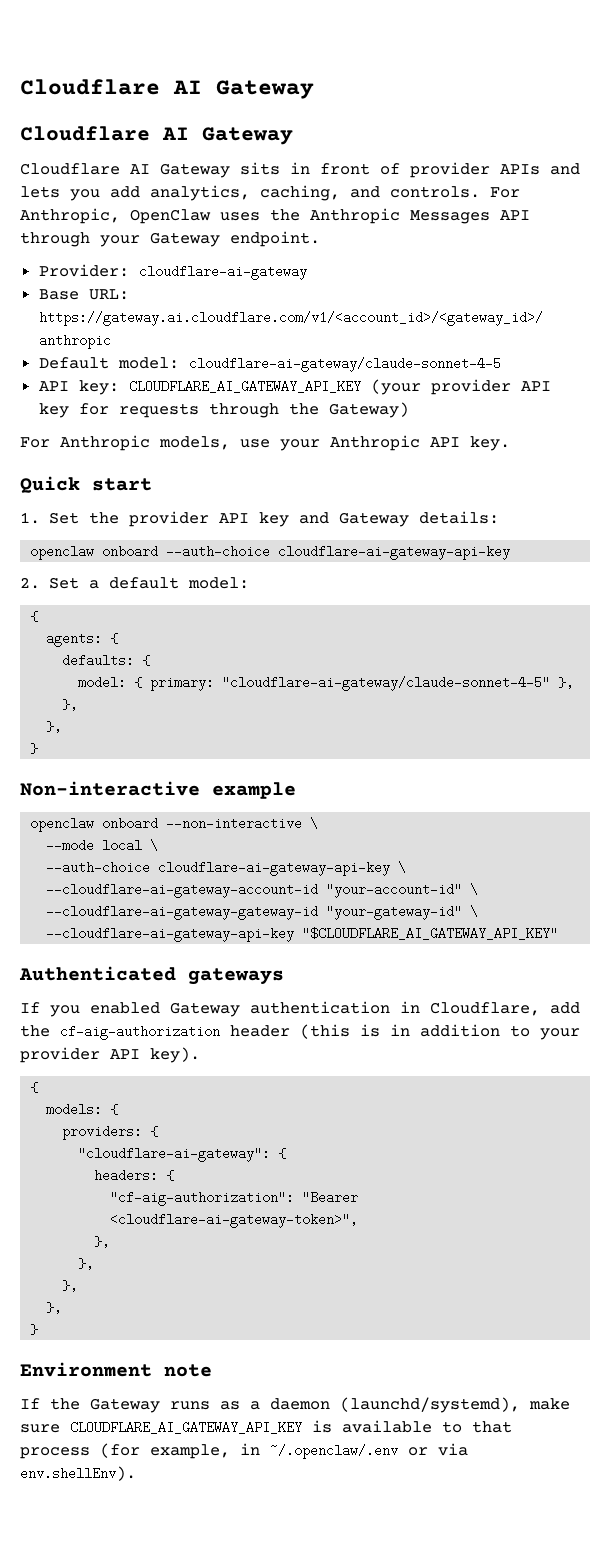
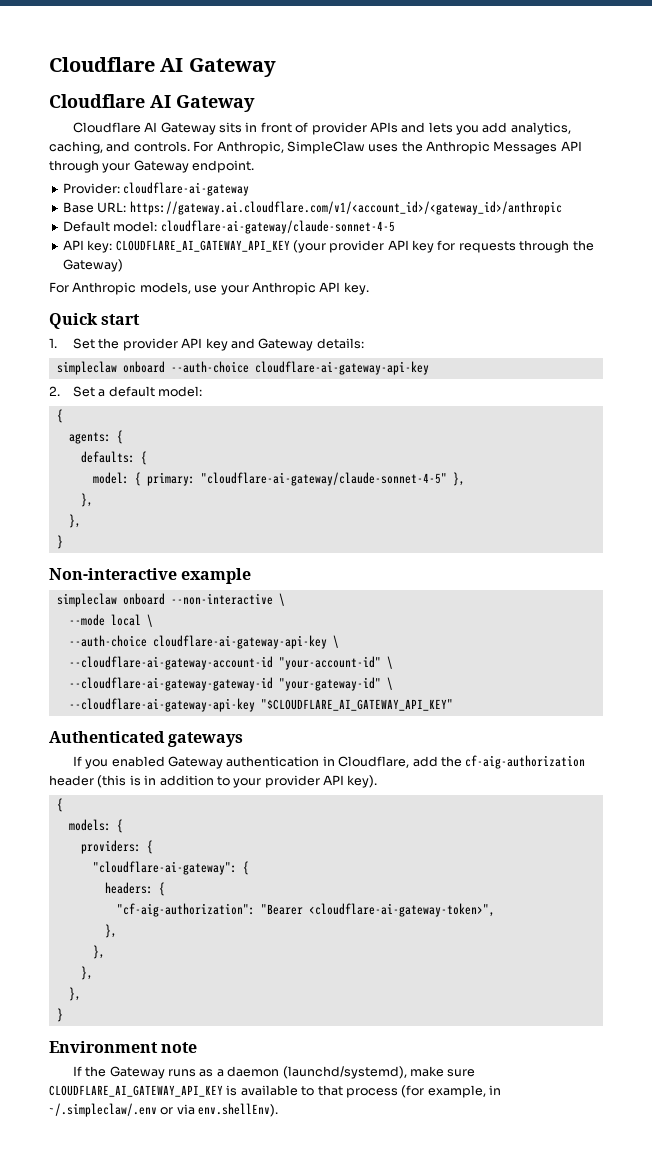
[130,209,211,224] OpenClaw -> [286,141,365,154] SimpleClaw
[30,545,95,560] openclaw -> [56,361,117,375] simpleclaw
[30,817,95,832] openclaw -> [56,593,117,607] simpleclaw
[270,1444,398,1459] ~/.openclaw/.env -> [49,1103,157,1117] ~/.simpleclaw/.env

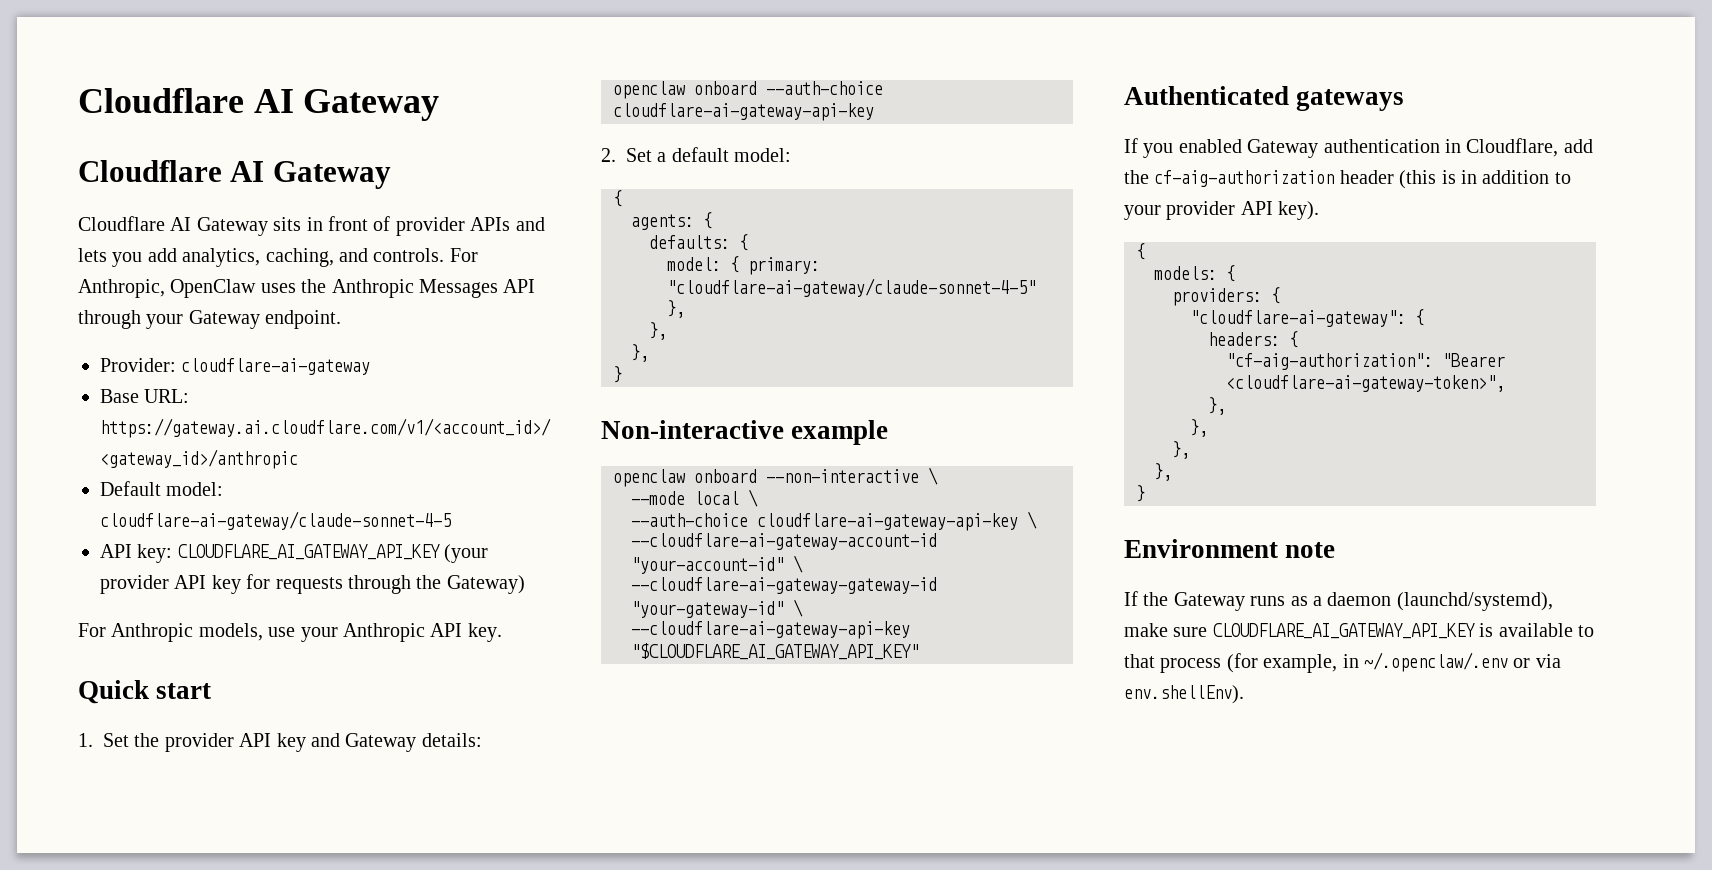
[286,141,365,154] SimpleClaw -> [170,279,257,298] OpenClaw
[56,361,117,375] simpleclaw -> [613,81,685,99] openclaw
[56,593,117,607] simpleclaw -> [613,469,685,487] openclaw
[49,1103,157,1117] ~/.simpleclaw/.env -> [1364,652,1508,672] ~/.openclaw/.env

